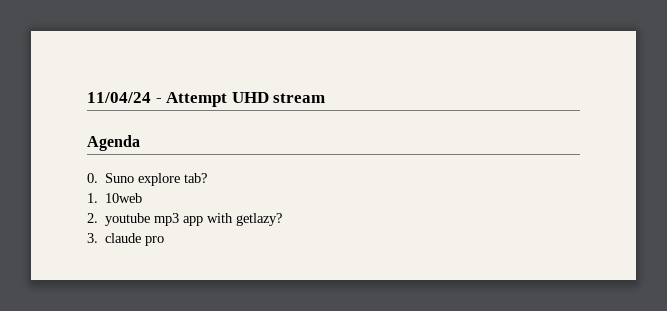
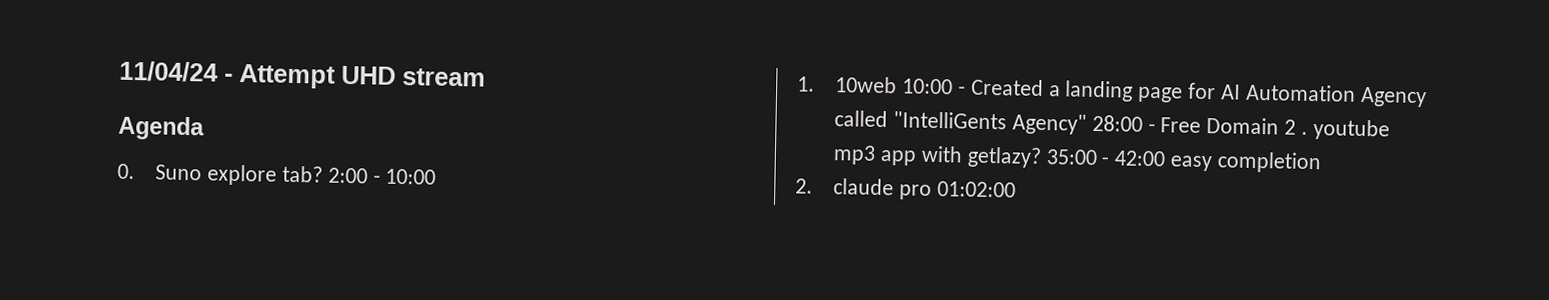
(208, 178) none -> [327,167,437,185] 2:00 - 10:00
[87,213,98,223] // 2. -> [902,78,1427,108] [834,110,1308,135] 10:00 - Created a landing page for AI Automation Agency called "IntelliGents Agency" 28:00 - Free Domain 2 .
[87,233,98,243] // 3. -> [1045,149,1322,174] [795,178,813,194] 35:00 - 42:00 easy completion // 2.
(165, 241) none -> [937,181,1017,198] 01:02:00

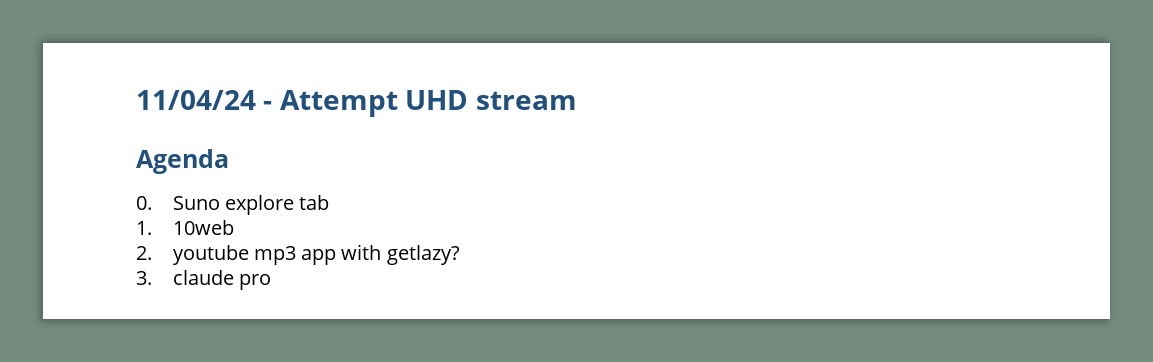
[282,165,437,185] [797,76,1427,108] [834,110,1308,135] tab? 2:00 - 10:00 // 1. 10web 10:00 - Created a landing page for AI Automation Agency called "IntelliGents Agency" 28:00 - Free Domain 2 . -> [299,195,330,210] [136,220,234,235] [136,246,152,260] tab // 1. 10web // 2.
[1045,149,1322,174] [795,178,813,194] 35:00 - 42:00 easy completion // 2. -> [136,271,152,285] // 3.
[937,181,1017,198] 01:02:00 -> (271, 282) none

